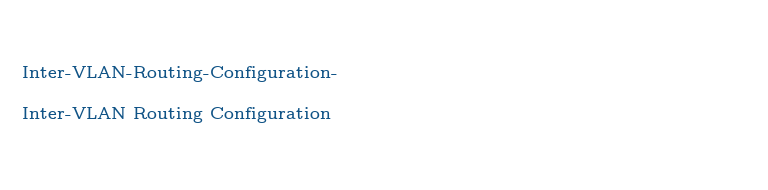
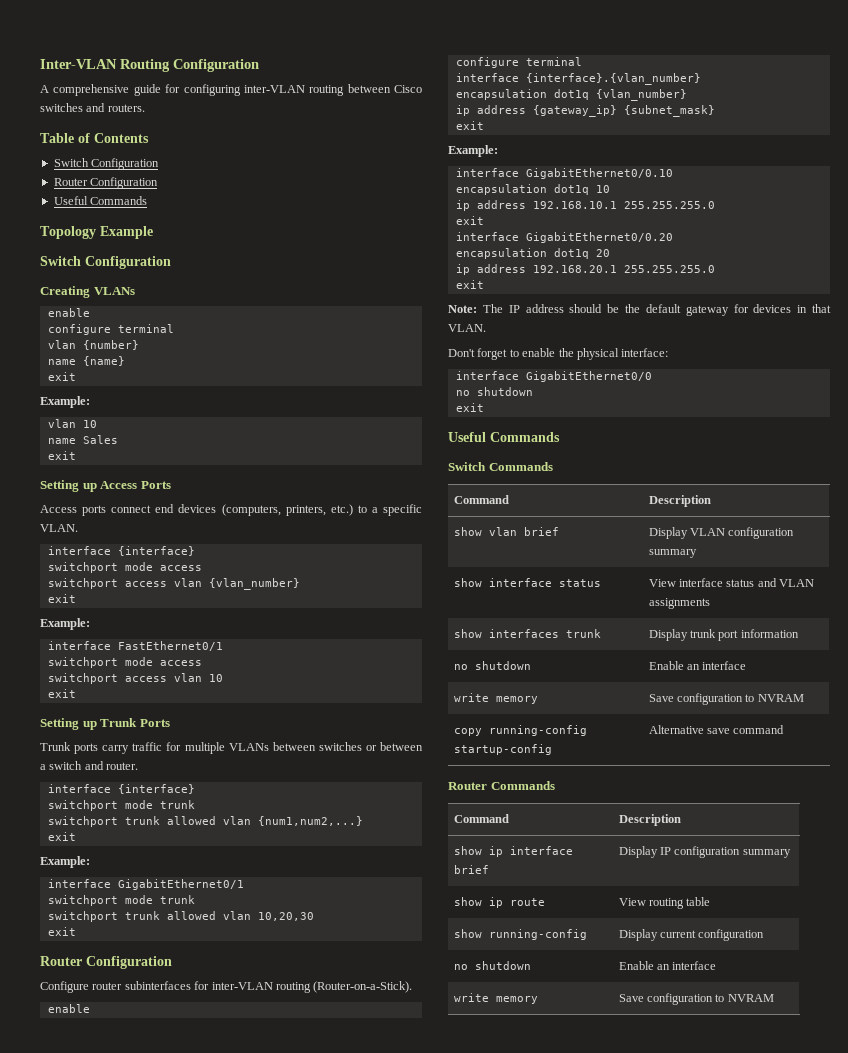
[22,66,338,82] Inter-VLAN-Routing-Configuration- // -> (40, 64) none
(331, 115) none -> [40,84,422,96] [40,103,145,112] [40,133,149,143] [53,158,160,170] [53,177,159,189] [53,196,148,205] [40,226,153,239] [40,256,171,269] [40,286,135,298] [47,308,90,317] [47,324,174,335] [47,340,139,350] [47,356,125,366] [47,372,76,381] [40,396,90,408] [47,419,97,428] [47,435,118,444] [47,451,76,460] [40,480,171,492] [40,504,423,516] [40,524,78,532] [47,546,195,556] [47,562,202,573] [47,578,300,590] [47,594,76,603] [40,618,90,630] [47,641,223,651] [47,657,202,668] [47,673,223,684] [47,689,76,698] [40,718,170,730] [40,742,423,754] [40,761,139,770] [47,784,195,794] [47,800,195,811] [47,816,363,827] [47,832,76,841] [40,856,90,868] [47,879,244,890] [47,895,195,906] [47,911,314,922] [47,927,76,936] [40,956,172,969] [40,981,413,993] [47,1004,90,1013] [455,57,582,68] [455,73,701,85] [455,89,687,101] [455,105,715,117] [455,121,484,130] [448,145,498,157] [455,168,673,179] [455,184,610,195] [455,200,715,211] [455,216,484,225] [455,232,673,243] [455,248,610,259] [455,264,715,275] [455,280,484,289] [448,304,831,316] [448,324,486,332] [448,348,669,360] [455,371,652,382] [455,387,533,396] [455,403,484,412] [448,432,560,442] [448,462,553,471] [453,495,509,504] [648,495,711,507] [453,527,559,536] [648,527,795,539] [648,549,697,558] [453,578,601,587] [648,578,815,587] [648,598,710,609] [453,629,601,638] [648,629,799,641] [453,661,531,670] [648,661,747,670] [453,693,538,704] [648,693,804,705] [453,725,587,736] [453,744,552,755] [648,725,785,734] [448,781,555,790] [453,814,509,823] [618,814,681,826] [453,846,573,857] [453,865,489,874] [618,846,791,858] [453,897,545,908] [618,897,711,909] [453,929,587,940] [618,929,765,941] [453,961,531,970] [618,961,717,970] [453,993,538,1004] [618,993,774,1005] // A comprehensive guide for configuring inter-VLAN routing between Cisco switches and routers. // Table of Contents // Switch Configuration // Router Configuration // Useful Commands // Topology Example // Switch Configuration // Creating VLANs // enable // configure terminal // vlan {number} // name {name} // exit // Example: // vlan 10 // name Sales // exit // Setting up Access Ports // Access ports connect end devices (computers, printers, etc.) to a specific VLAN. // interface {interface} // switchport mode access // switchport access vlan {vlan_number} // exit // Example: // interface FastEthernet0/1 // switchport mode access // switchport access vlan 10 // exit // Setting up Trunk Ports // Trunk ports carry traffic for multiple VLANs between switches or between a switch and router. // interface {interface} // switchport mode trunk // switchport trunk allowed vlan {num1,num2,...} // exit // Example: // interface GigabitEthernet0/1 // switchport mode trunk // switchport trunk allowed vlan 10,20,30 // exit // Router Configuration // Configure router subinterfaces for inter-VLAN routing (Router-on-a-Stick). // enable // configure terminal // interface {interface}.{vlan_number} // encapsulation dot1q {vlan_number} // ip address {gateway_ip} {subnet_mask} // exit // Example: // interface GigabitEthernet0/0.10 // encapsulation dot1q 10 // ip address 192.168.10.1 255.255.255.0 // exit // interface GigabitEthernet0/0.20 // encapsulation dot1q 20 // ip address 192.168.20.1 255.255.255.0 // exit // Note: The IP address should be the default gateway for devices in that VLAN. // Don't forget to enable the physical interface: // interface GigabitEthernet0/0 // no shutdown // exit // Useful Commands // Switch Commands // Command | Description // show vlan brief | Display VLAN configuration summary // show interface status | View interface status and VLAN assignments // show interfaces trunk | Display trunk port information // no shutdown | Enable an interface // write memory | Save configuration to NVRAM // copy running-config startup-config | Alternative save command // Router Commands // Command | Description // show ip interface brief | Display IP configuration summary // show ip route | View routing table // show running-config | Display current configuration // no shutdown | Enable an interface // write memory | Save configuration to NVRAM

